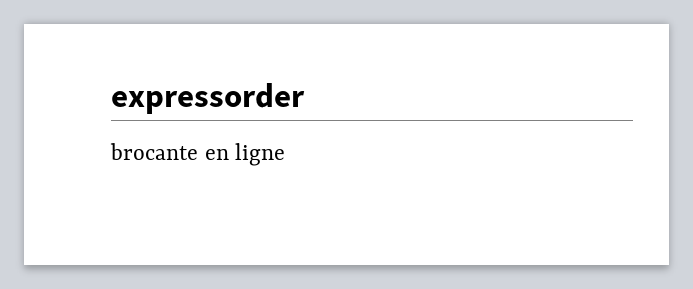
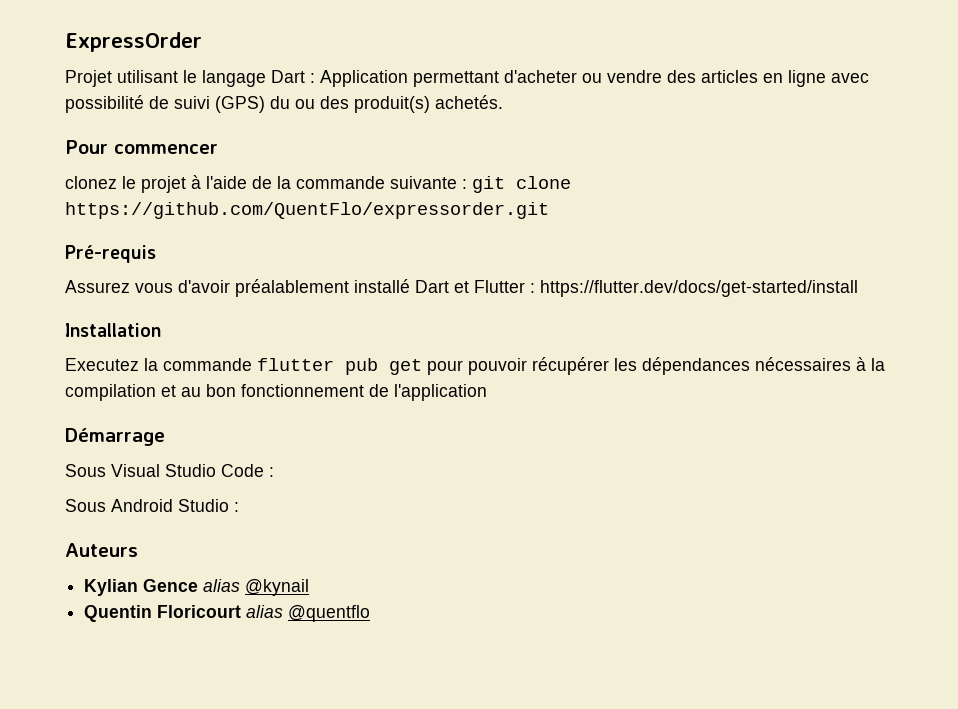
[111,83,305,114] [110,143,286,166] expressorder // brocante en ligne -> [65,32,202,52] [65,70,869,87] [65,95,503,113] [65,140,218,154] [65,175,571,193] [65,202,549,219] [65,245,156,263] [65,279,858,297] [65,323,161,337] [65,357,885,375] [65,384,487,401] [65,428,165,446] [65,464,274,477] [65,499,239,512] [65,543,138,557] [84,579,310,596] [84,605,371,622] ExpressOrder // Projet utilisant le langage Dart : Application permettant d'acheter ou vendre des articles en ligne avec possibilité de suivi (GPS) du ou des produit(s) achetés. // Pour commencer // clonez le projet à l'aide de la commande suivante : git clone https://github.com/QuentFlo/expressorder.git // Pré-requis // Assurez vous d'avoir préalablement installé Dart et Flutter : https://flutter.dev/docs/get-started/install // Installation // Executez la commande flutter pub get pour pouvoir récupérer les dépendances nécessaires à la compilation et au bon fonctionnement de l'application // Démarrage // Sous Visual Studio Code : // Sous Android Studio : // Auteurs // Kylian Gence alias @kynail // Quentin Floricourt alias @quentflo

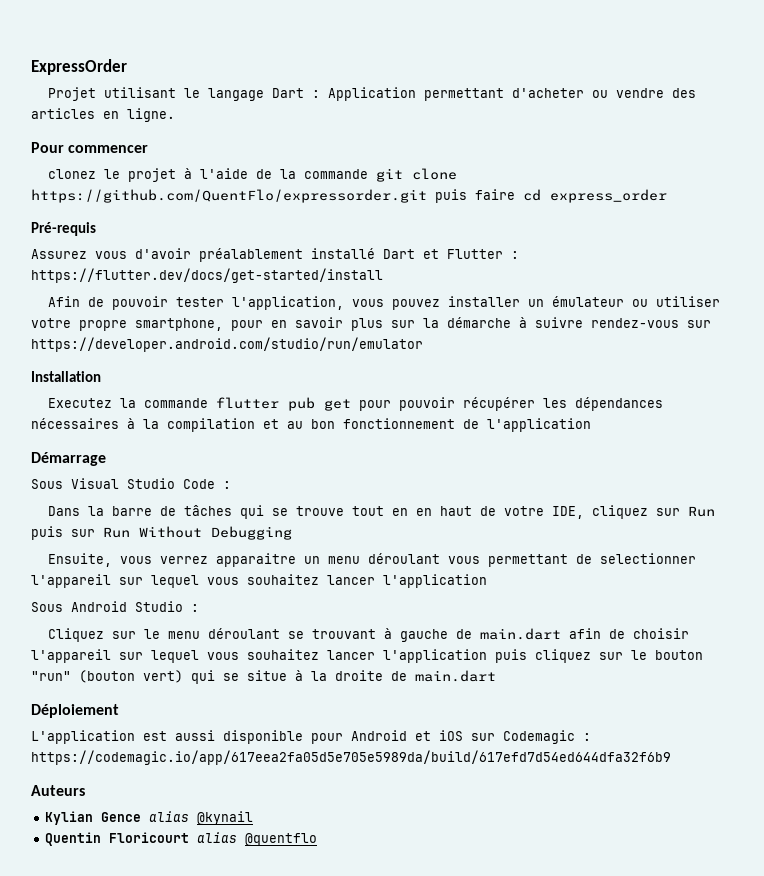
[788,70,869,87] [65,95,503,113] ligne avec possibilité de suivi (GPS) du ou des produit(s) achetés. -> [127,108,175,122] ligne.
[390,176,467,189] suivante : -> (369, 174) none
(549, 210) none -> [435,189,667,203] puis faire cd express_order
(858, 288) none -> [48,296,721,310] [31,317,711,331] [31,337,423,352] // Afin de pouvoir tester l'application, vous pouvez installer un émulateur ou utiliser votre propre smartphone, pour en savoir plus sur la démarche à suivre rendez-vous sur https://developer.android.com/studio/run/emulator
[65,499,239,512] Sous Android Studio : -> [48,505,716,519] [31,526,292,540] [48,553,697,567] [31,574,487,588] [31,601,199,612] [48,628,690,642] [31,649,703,663] [31,670,496,684] [31,704,119,718] [31,730,591,744] [31,750,671,765] Dans la barre de tâches qui se trouve tout en en haut de votre IDE, cliquez sur Run puis sur Run Without Debugging // Ensuite, vous verrez apparaitre un menu déroulant vous permettant de selectionner l'appareil sur lequel vous souhaitez lancer l'application // Sous Android Studio : // Cliquez sur le menu déroulant se trouvant à gauche de main.dart afin de choisir l'appareil sur lequel vous souhaitez lancer l'application puis cliquez sur le bouton "run" (bouton vert) qui se situe à la droite de main.dart // Déploiement // L'application est aussi disponible pour Android et iOS sur Codemagic : https://codemagic.io/app/617eea2fa05d5e705e5989da/build/617efd7d54ed644dfa32f6b9

